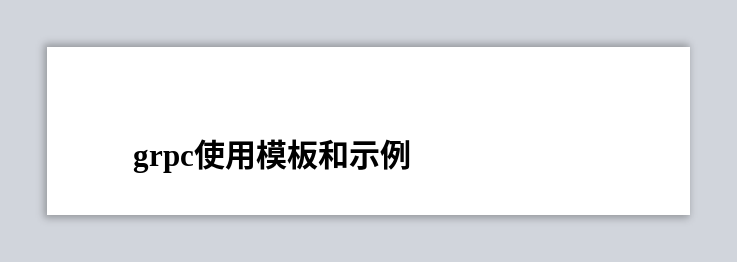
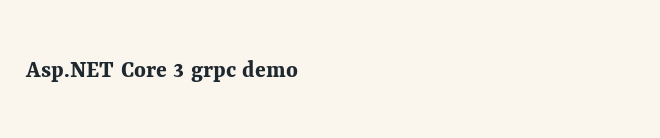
[133,139,411,173] grpc使用模板和示例 -> [25,60,299,82] Asp.NET Core 3 grpc demo

